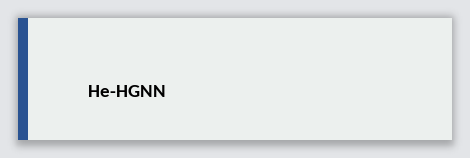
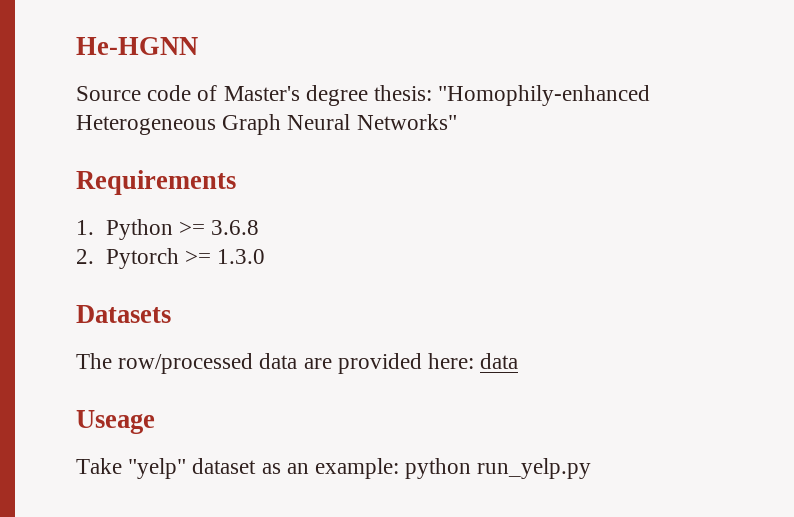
(166, 91) none -> [76,85,651,106] [76,114,457,135] [76,170,236,195] [76,219,259,240] [76,248,265,269] [76,305,171,323] [76,353,519,374] [76,410,155,434] [76,458,592,479] // Source code of Master's degree thesis: "Homophily-enhanced Heterogeneous Graph Neural Networks" // Requirements // 1. Python >= 3.6.8 // 2. Pytorch >= 1.3.0 // Datasets // The row/processed data are provided here: data // Useage // Take "yelp" dataset as an example: python run_yelp.py

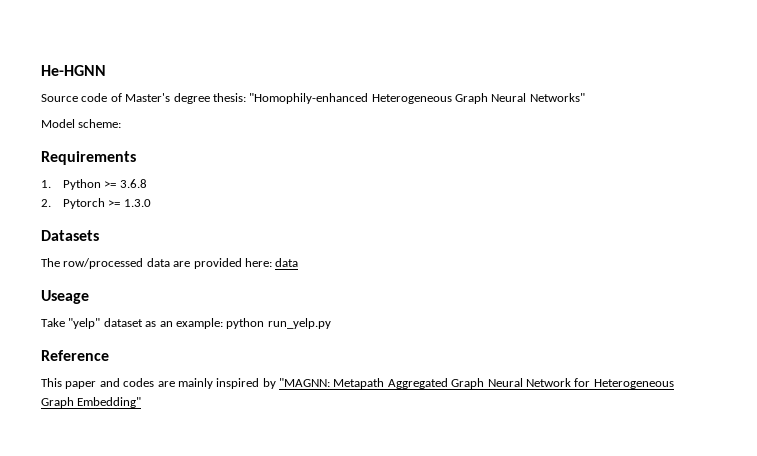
(457, 122) none -> [41,119,122,128] // Model scheme:
(592, 468) none -> [41,350,109,361] [41,378,674,389] [41,397,142,408] // Reference // This paper and codes are mainly inspired by "MAGNN: Metapath Aggregated Graph Neural Network for Heterogeneous Graph Embedding"

